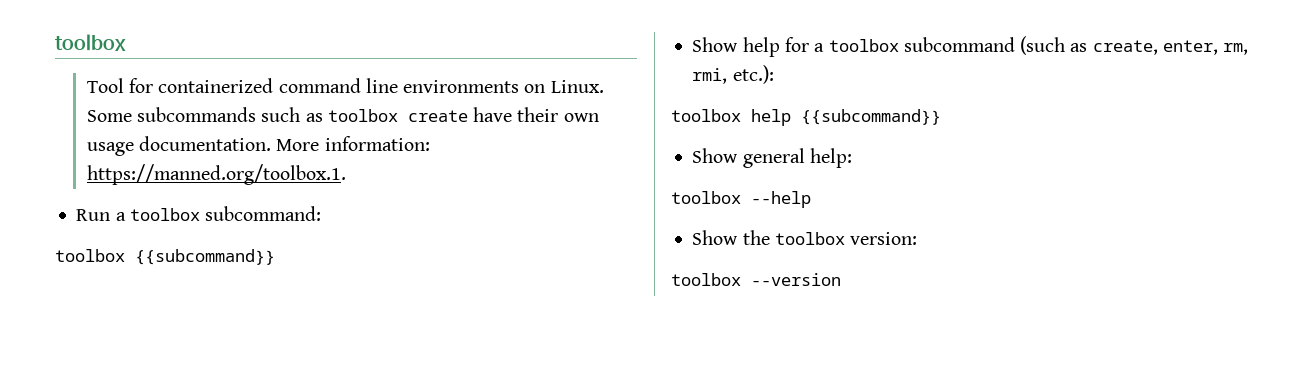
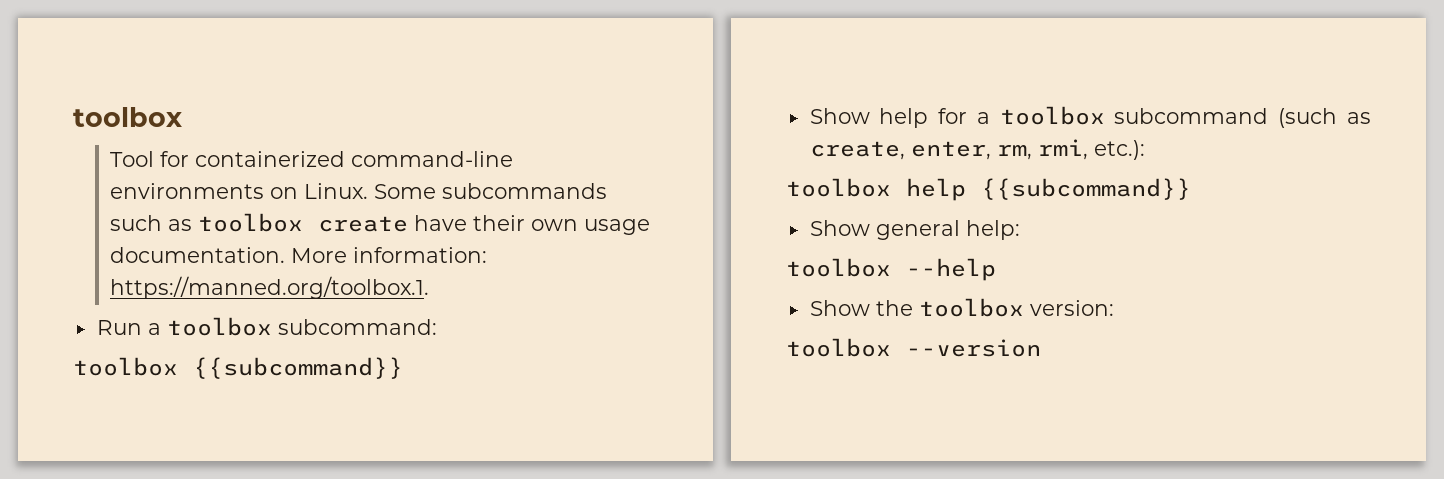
[278,78,398,93] command line -> [351,151,514,167] command-line

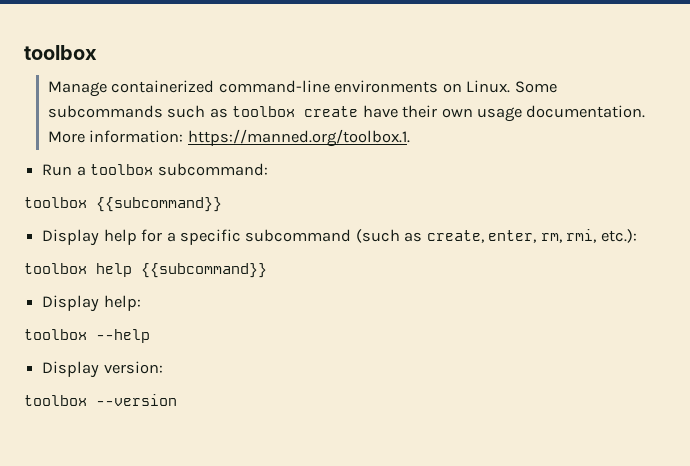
[110,151,190,167] Tool for -> [47,81,107,97] Manage
[809,108,870,124] Show -> [42,229,100,246] Display
[999,106,1105,125] toolbox -> [179,229,241,245] specific
[809,220,960,240] Show general -> [42,295,100,312] Display
[809,298,1024,317] Show the toolbox -> [42,361,100,378] Display

